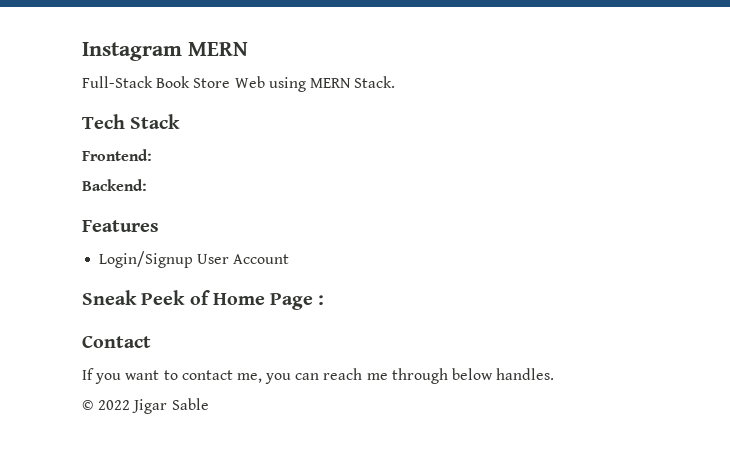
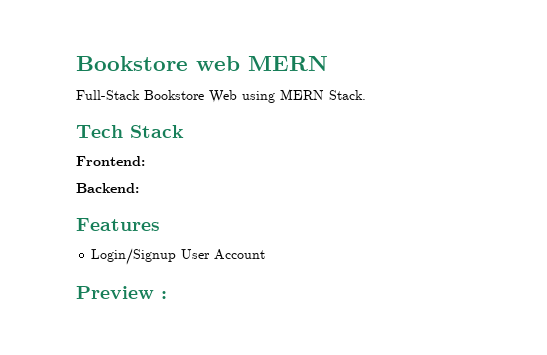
[82,42,182,61] Instagram -> [76,56,240,71] Bookstore web
[156,76,231,88] Book Store -> [144,90,204,100] Bookstore
[82,290,325,310] [82,335,151,348] [82,368,555,384] [82,398,209,414] Sneak Peek of Home Page : // Contact // If you want to contact me, you can reach me through below handles. // © 2022 Jigar Sable -> [76,286,167,299] Preview :

